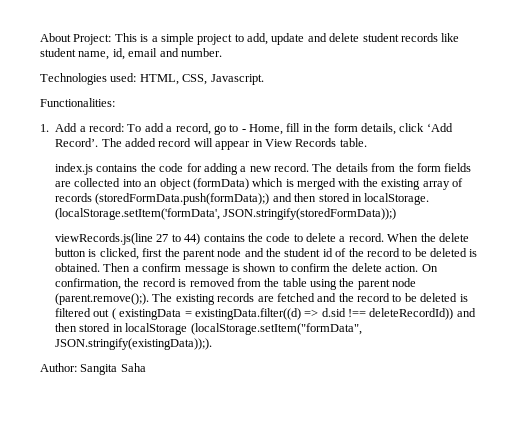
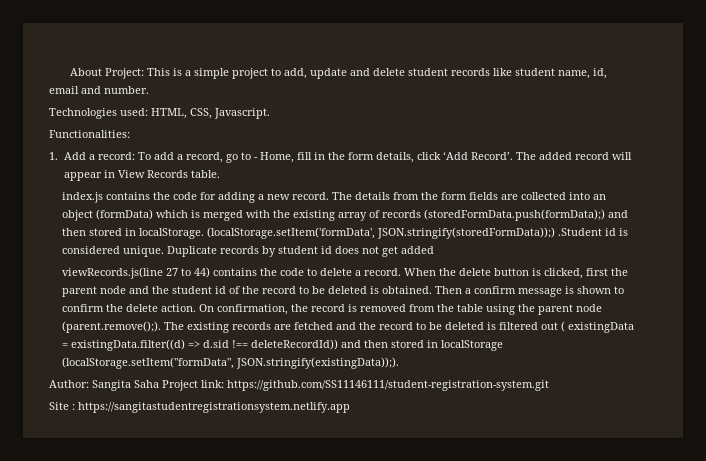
(397, 214) none -> [557,228,628,236] [61,246,434,257] .Student id is considered unique. Duplicate records by student id does not get added
(146, 367) none -> [162,380,549,391] [49,402,350,413] Project link: https://github.com/SS11146111/student-registration-system.git // Site : https://sangitastudentregistrationsystem.netlify.app

